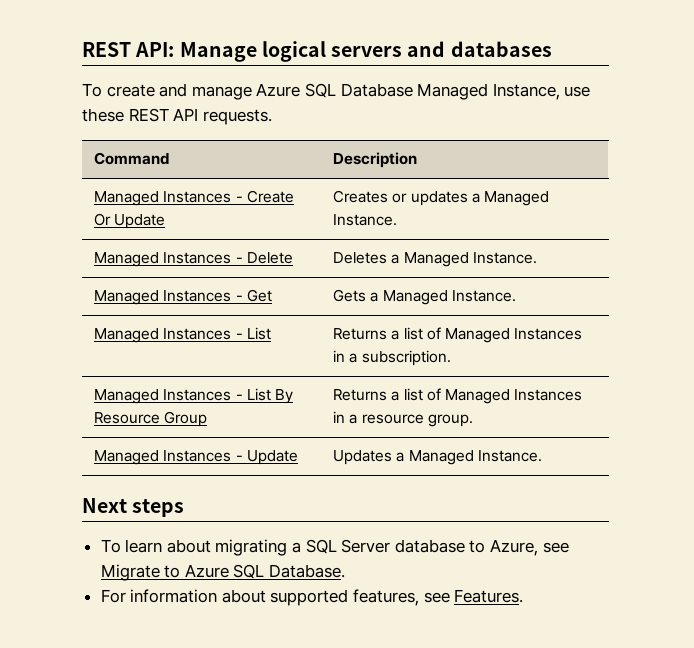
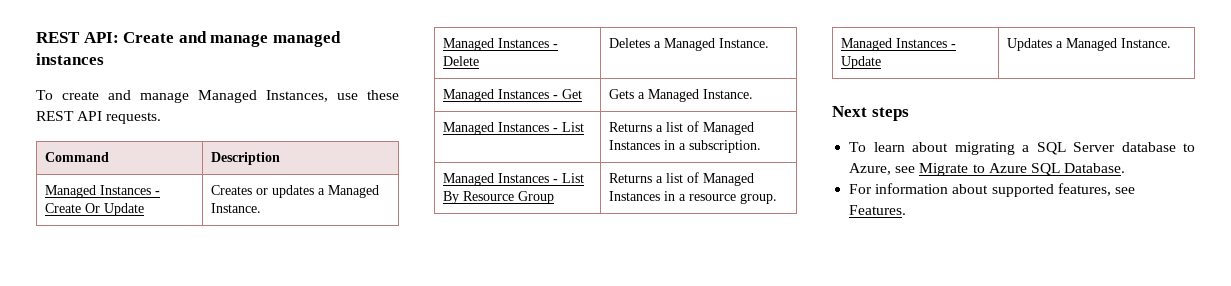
[179,41,552,62] Manage logical servers and databases -> [123,31,341,47] [36,53,104,65] Create and manage managed instances
[256,83,560,100] Azure SQL Database Managed Instance, -> [198,90,328,103] Managed Instances,

